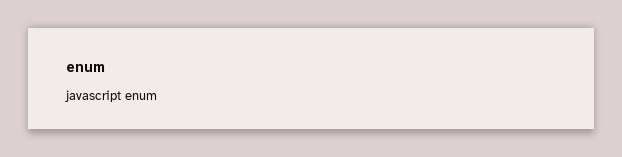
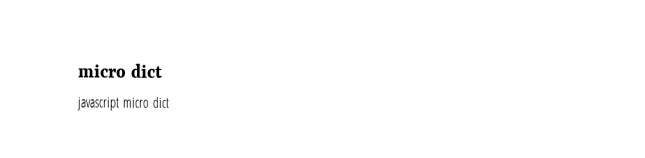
[66,64,105,72] enum -> [78,63,164,78] micro dict
[125,93,157,100] enum -> [121,96,169,108] micro dict

